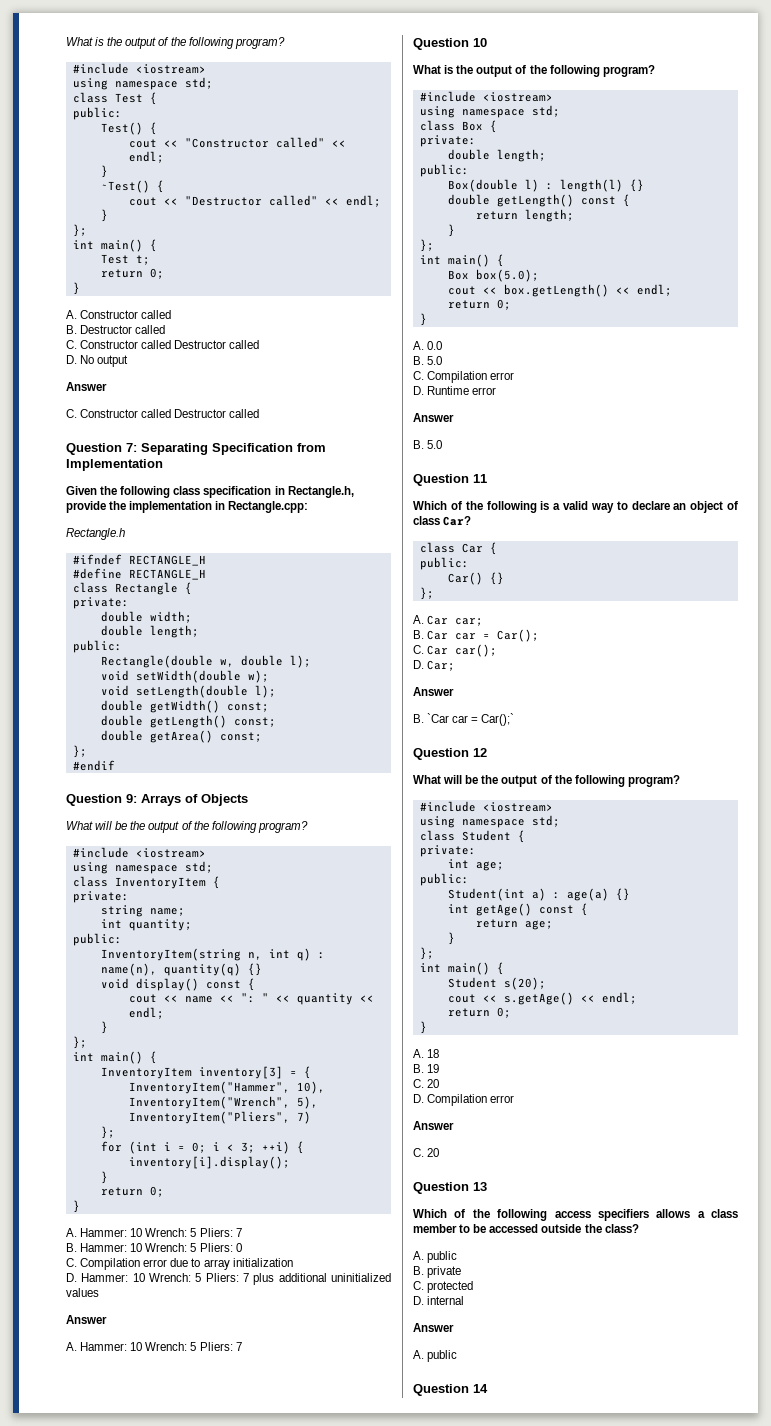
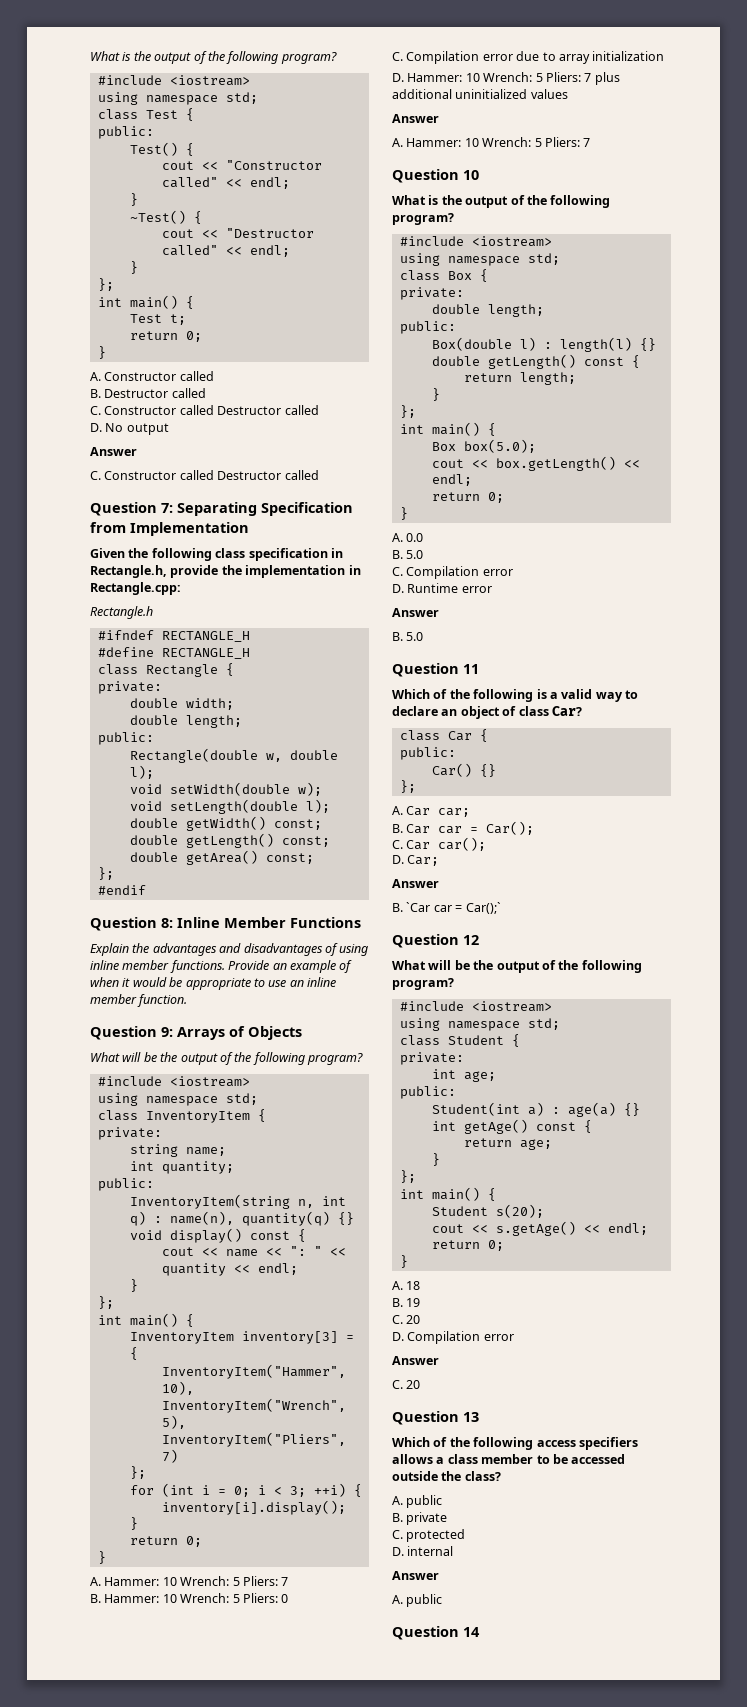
(115, 765) none -> [90,917,361,931] [90,943,369,956] [90,960,353,973] [90,977,336,990] [90,994,188,1007] // Question 8: Inline Member Functions // Explain the advantages and disadvantages of using inline member functions. Provide an example of when it would be appropriate to use an inline member function.

